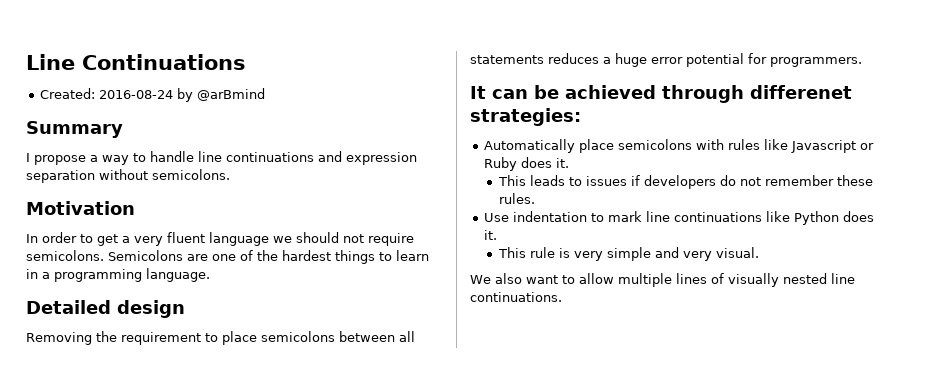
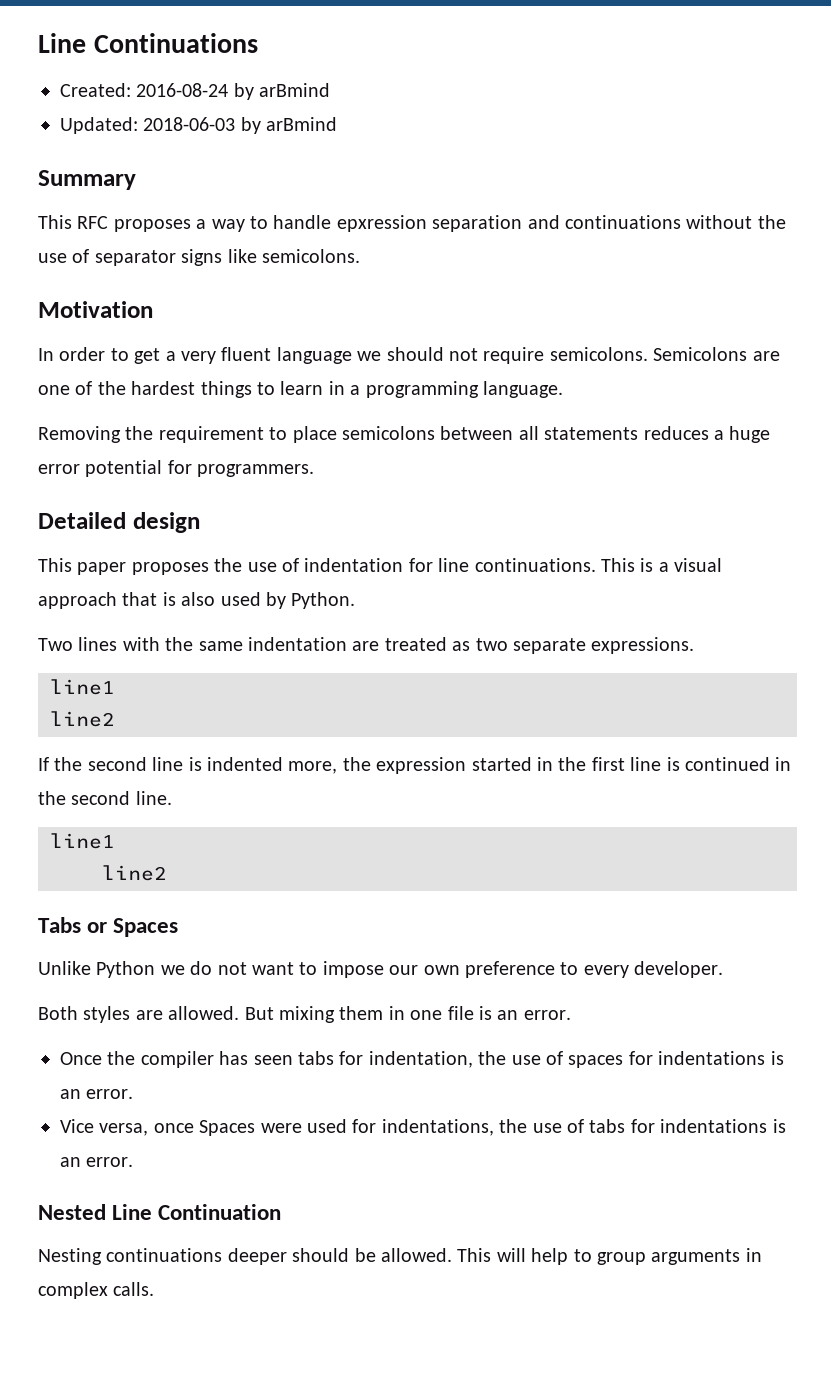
[197,88,266,101] [26,121,123,138] [26,151,417,165] [26,169,148,183] @arBmind // Summary // I propose a way to handle line continuations and expression separation without -> [259,83,331,97] [60,117,338,134] [38,170,136,190] [38,215,786,232] [38,249,257,266] arBmind // Updated: 2018-06-03 by arBmind // Summary // This RFC proposes a way to handle epxression separation and continuations without the use of separator signs like
[26,300,185,318] // Detailed design -> (563, 389) none
[470,85,852,103] [470,108,581,126] [484,139,875,153] [484,157,570,171] [498,175,874,189] [499,193,536,204] [484,211,875,225] [484,230,498,240] [498,247,760,261] [470,273,855,287] [470,292,562,302] It can be achieved through differenet strategies: // Automatically place semicolons with rules like Javascript or Ruby does it. // This leads to issues if developers do not remember these rules. // Use indentation to mark line continuations like Python does it. // This rule is very simple and very visual. // We also want to allow multiple lines of visually nested line continuations. -> [38,512,200,533] [38,558,723,575] [38,592,356,609] [38,637,695,654] [50,679,115,695] [50,711,115,727] [38,757,792,774] [38,791,172,805] [50,833,115,849] [102,865,167,881] [38,917,179,937] [38,961,724,978] [38,1006,571,1023] [60,1051,784,1068] [60,1089,134,1099] [60,1119,786,1136] [60,1157,134,1167] [38,1204,282,1220] [38,1248,762,1265] [38,1282,155,1299] Detailed design // This paper proposes the use of indentation for line continuations. This is a visual approach that is also used by Python. // Two lines with the same indentation are treated as two separate expressions. // line1 // line2 // If the second line is indented more, the expression started in the first line is continued in the second line. // line1 // line2 // Tabs or Spaces // Unlike Python we do not want to impose our own preference to every developer. // Both styles are allowed. But mixing them in one file is an error. // Once the compiler has seen tabs for indentation, the use of spaces for indentations is an error. // Vice versa, once Spaces were used for indentations, the use of tabs for indentations is an error. // Nested Line Continuation // Nesting continuations deeper should be allowed. This will help to group arguments in complex calls.

